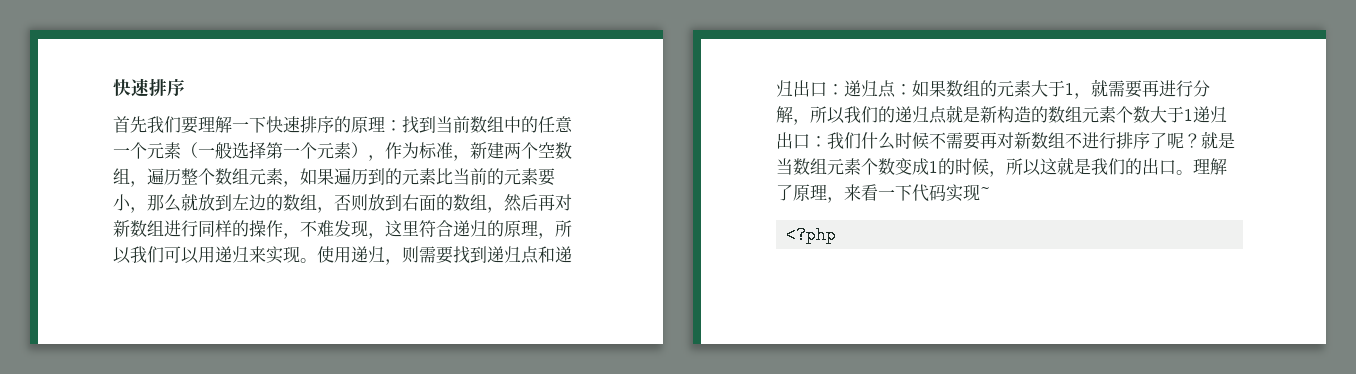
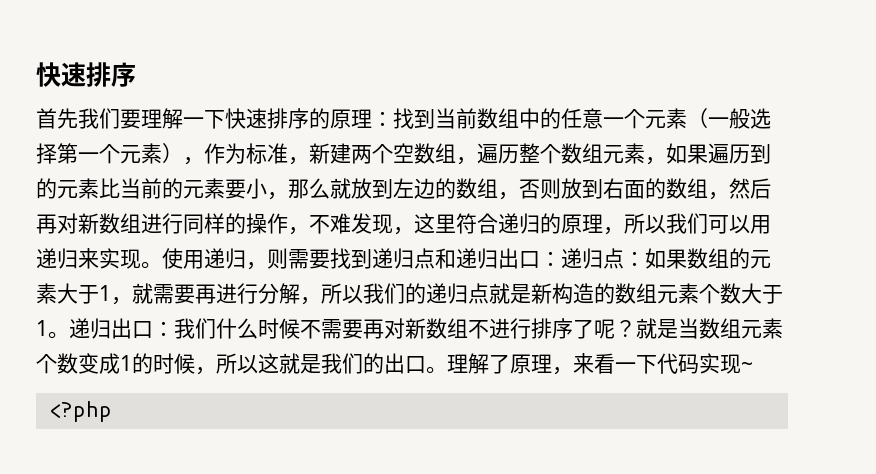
(1193, 115) none -> [48,331,69,339] 。

